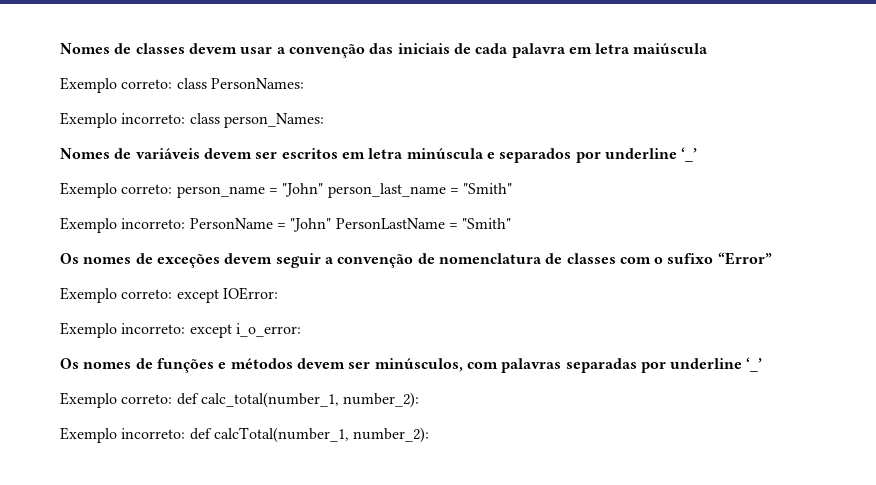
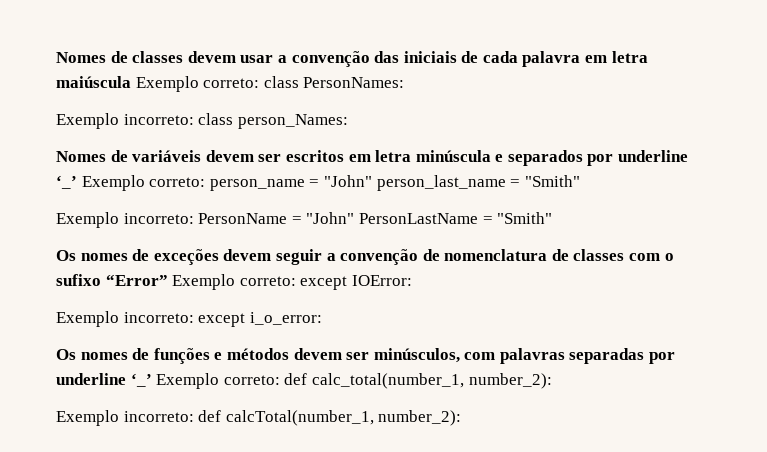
(709, 48) // -> (131, 82) none
(698, 154) // -> (77, 182) none
(772, 258) // -> (168, 280) none
(763, 364) // -> (152, 380) none

